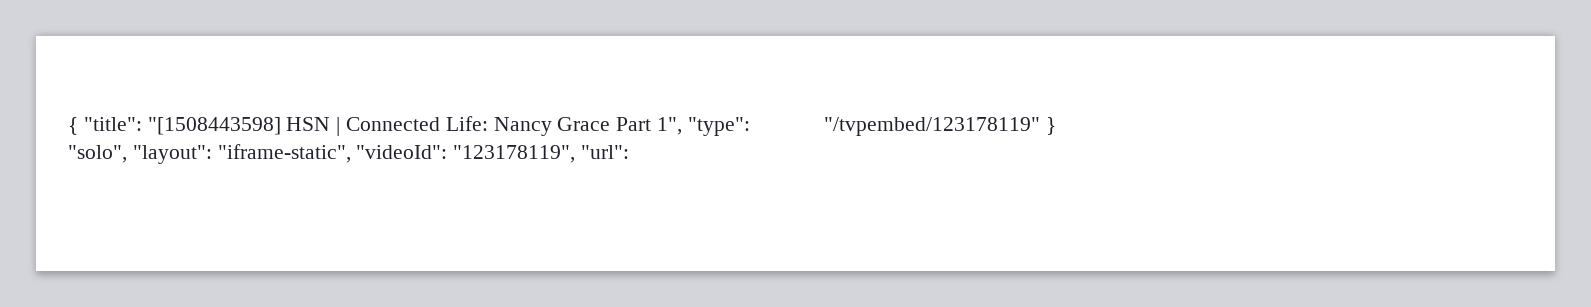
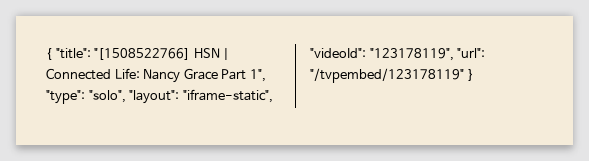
[147,117,281,135] "[1508443598] -> [94,48,191,60] "[1508522766]

